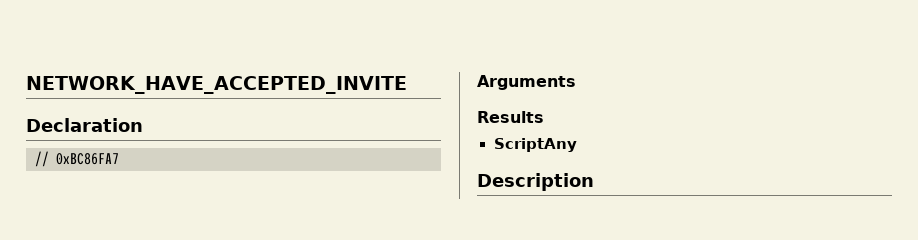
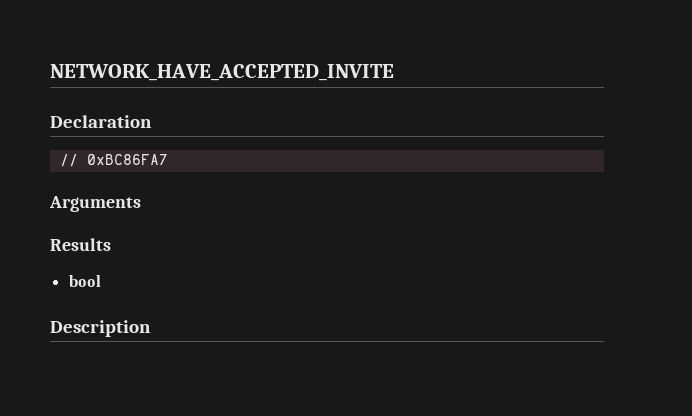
[493,138,577,152] ScriptAny -> [68,275,101,287] bool

